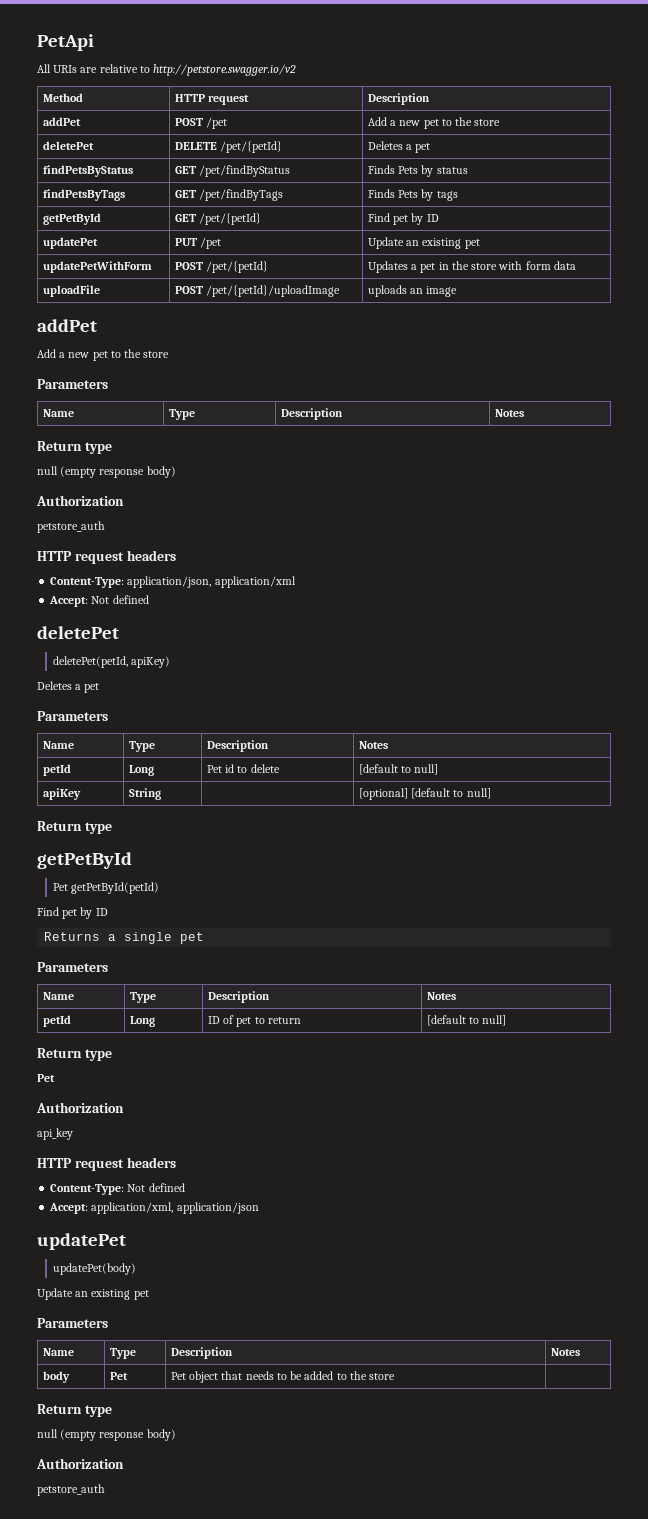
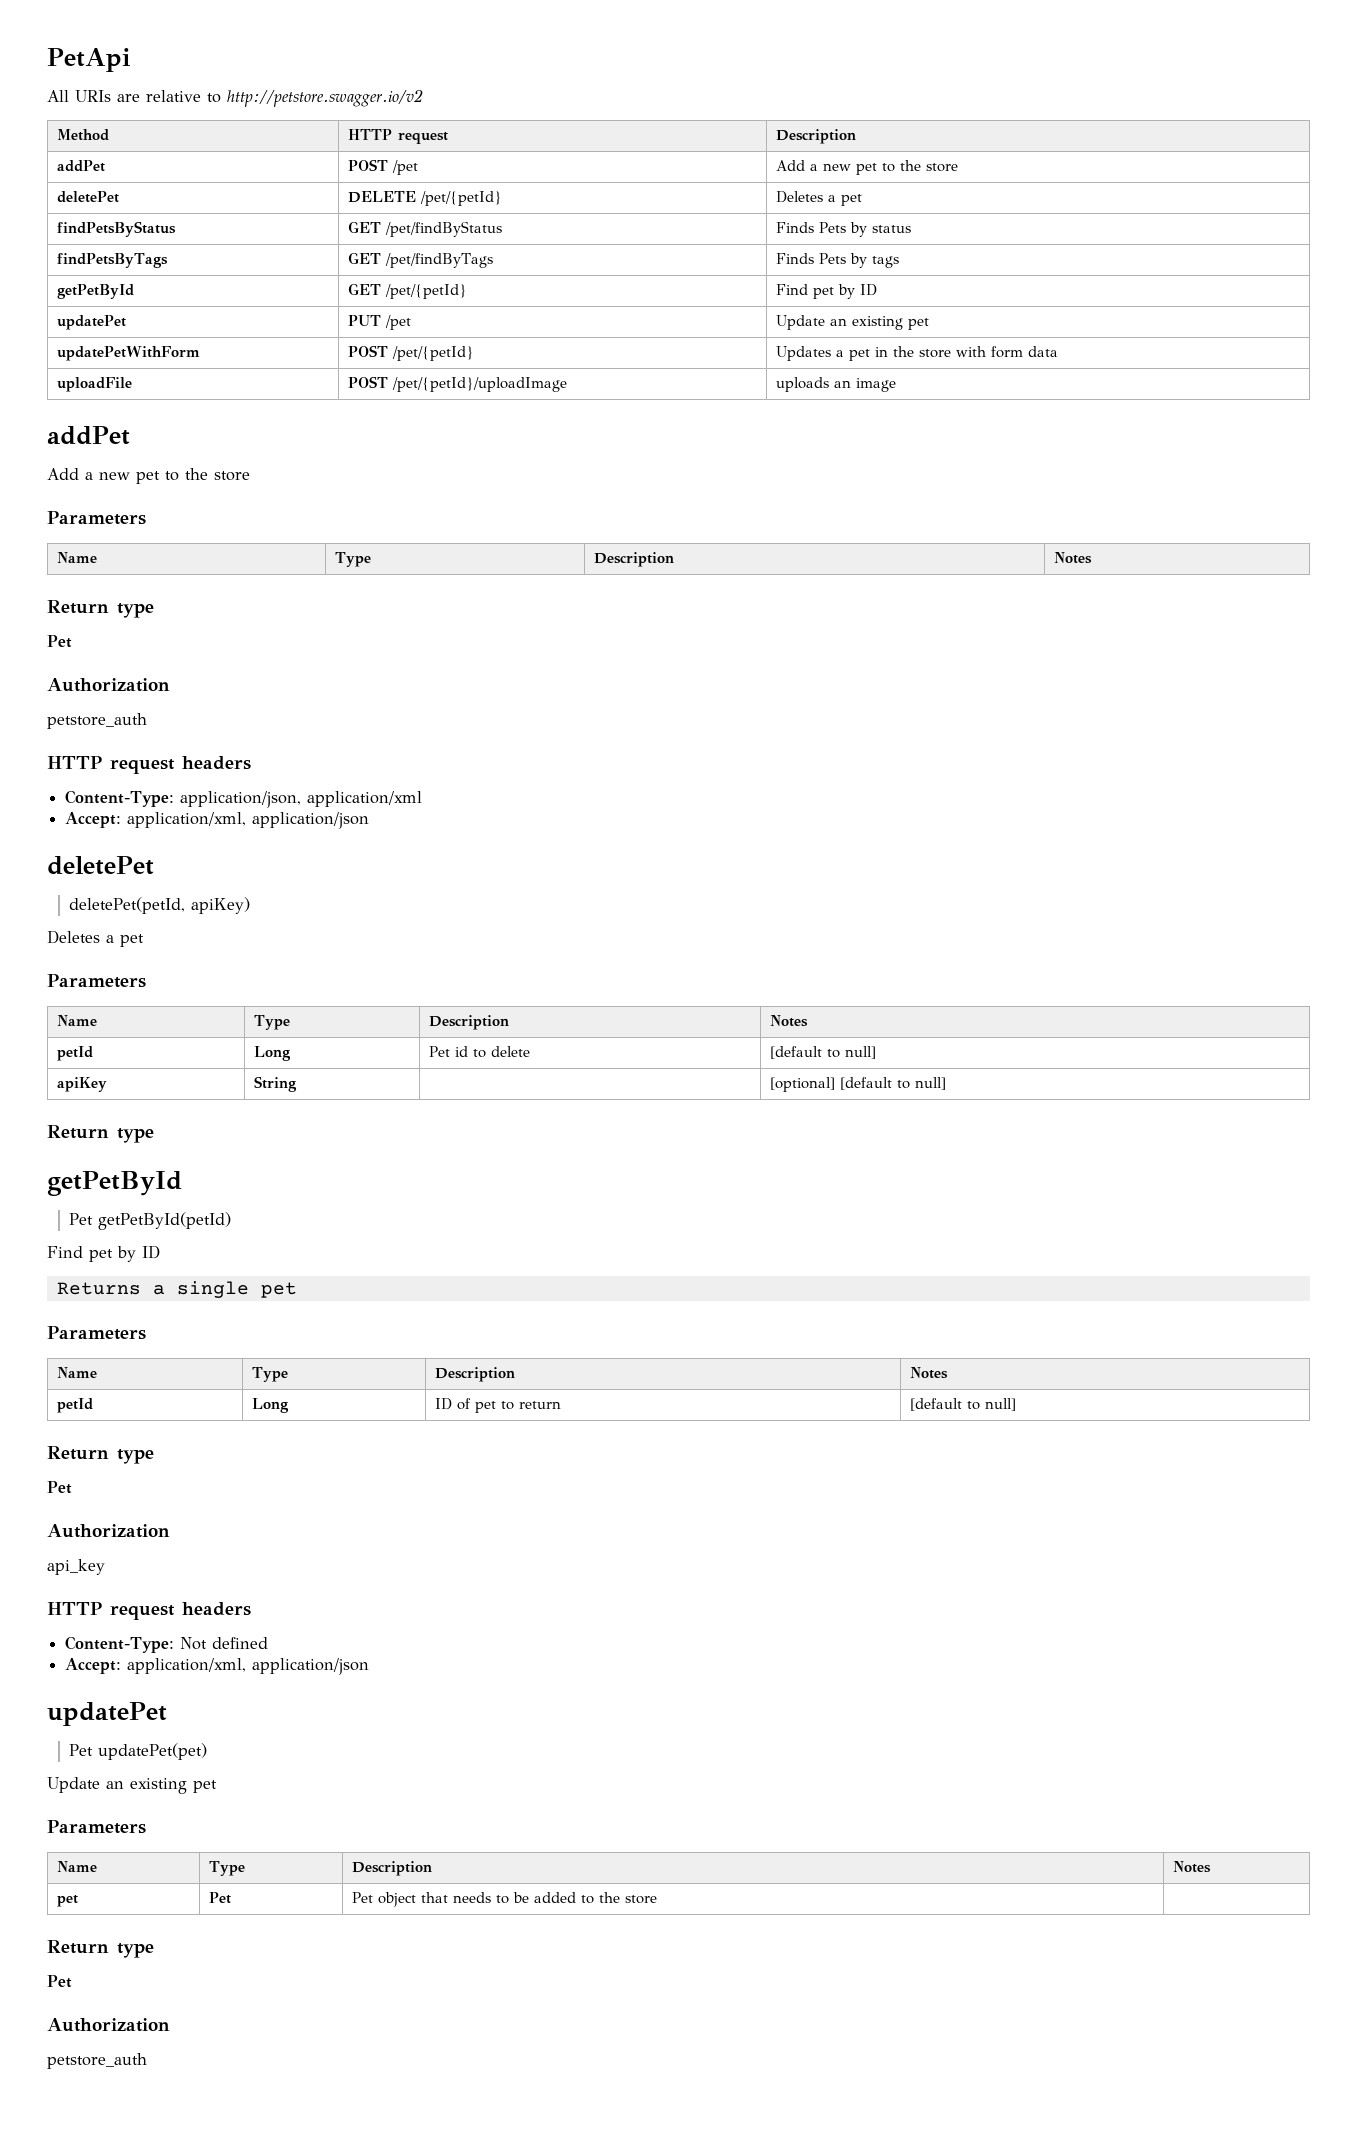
[37,466,176,478] null (empty response body) -> [47,635,72,648] Pet
[91,595,149,604] Not defined -> [127,812,370,829] application/xml, application/json
[52,1263,136,1275] updatePet(body) -> [69,1743,208,1760] Pet updatePet(pet)
[42,1371,70,1383] body -> [57,1895,79,1907] pet
[37,1429,176,1441] null (empty response body) -> [47,1975,72,1988] Pet

